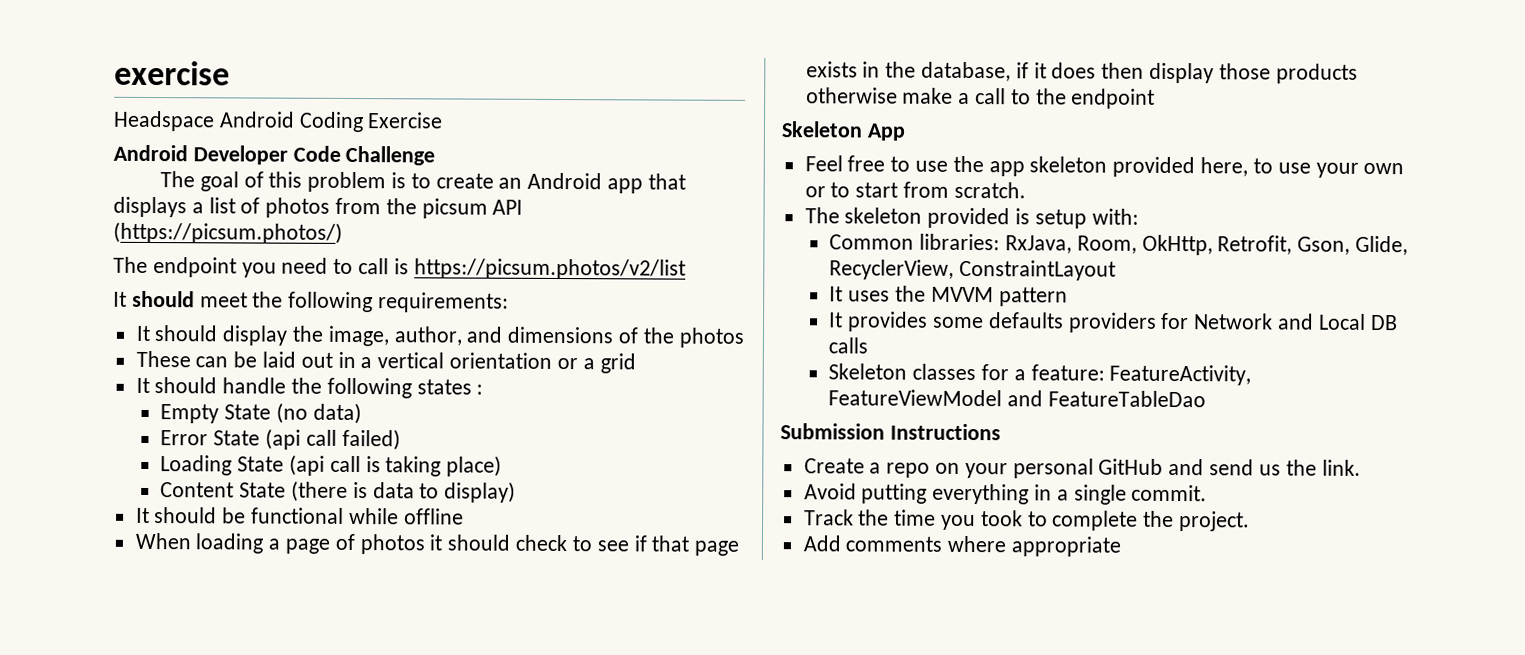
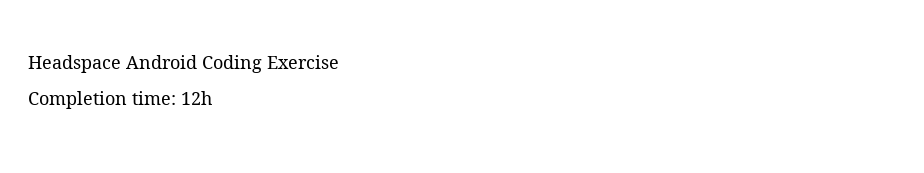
[114,60,230,86] exercise // -> (28, 64) none
[113,144,436,166] [159,171,686,194] [113,196,524,219] [113,221,343,244] [113,256,686,280] [113,290,510,313] [135,325,744,348] [135,350,636,374] [135,377,484,399] [160,402,362,425] [160,428,401,451] [160,454,503,477] [160,480,517,503] [135,507,464,525] [134,532,740,556] [805,61,1358,84] [805,87,1156,109] [781,121,905,141] [804,155,1405,178] [804,181,1026,199] [804,207,1139,229] [829,233,1408,256] [829,259,1117,281] [829,285,1068,307] [829,311,1398,333] [828,337,869,354] [828,363,1252,386] [828,389,1206,408] [780,423,1001,441] [803,458,1361,479] [803,483,1208,505] [803,509,1251,532] [802,535,1122,557] Android Developer Code Challenge // The goal of this problem is to create an Android app that displays a list of photos from the picsum API (https://picsum.photos/) // The endpoint you need to call is https://picsum.photos/v2/list // It should meet the following requirements: // It should display the image, author, and dimensions of the photos // These can be laid out in a vertical orientation or a grid // It should handle the following states : // Empty State (no data) // Error State (api call failed) // Loading State (api call is taking place) // Content State (there is data to display) // It should be functional while offline // When loading a page of photos it should check to see if that page exists in the database, if it does then display those products otherwise make a call to the endpoint // Skeleton App // Feel free to use the app skeleton provided here, to use your own or to start from scratch. // The skeleton provided is setup with: // Common libraries: RxJava, Room, OkHttp, Retrofit, Gson, Glide, RecyclerView, ConstraintLayout // It uses the MVVM pattern // It provides some defaults providers for Network and Local DB calls // Skeleton classes for a feature: FeatureActivity, FeatureViewModel and FeatureTableDao // Submission Instructions // Create a repo on your personal GitHub and send us the link. // Avoid putting everything in a single commit. // Track the time you took to complete the project. // Add comments where appropriate -> [28,91,212,109] Completion time: 12h

